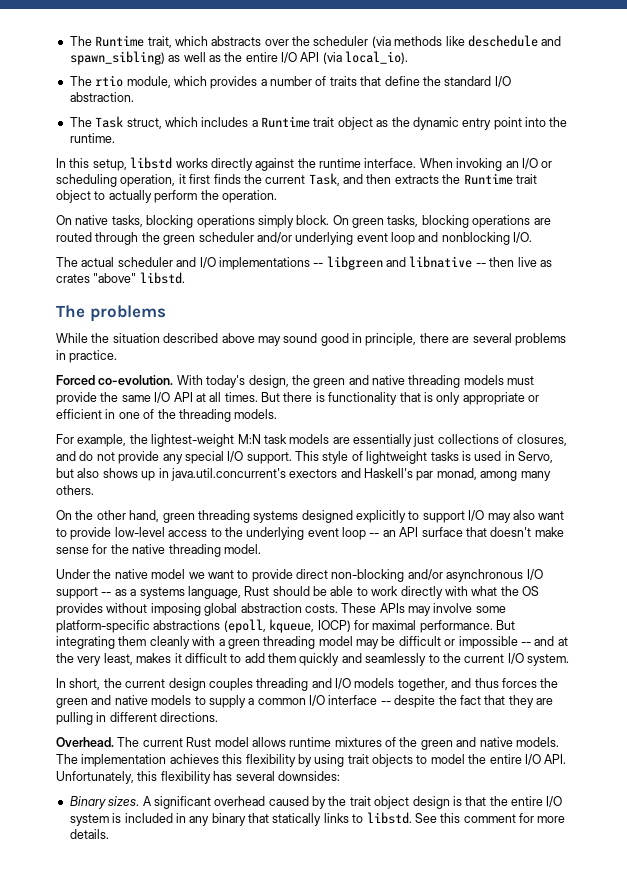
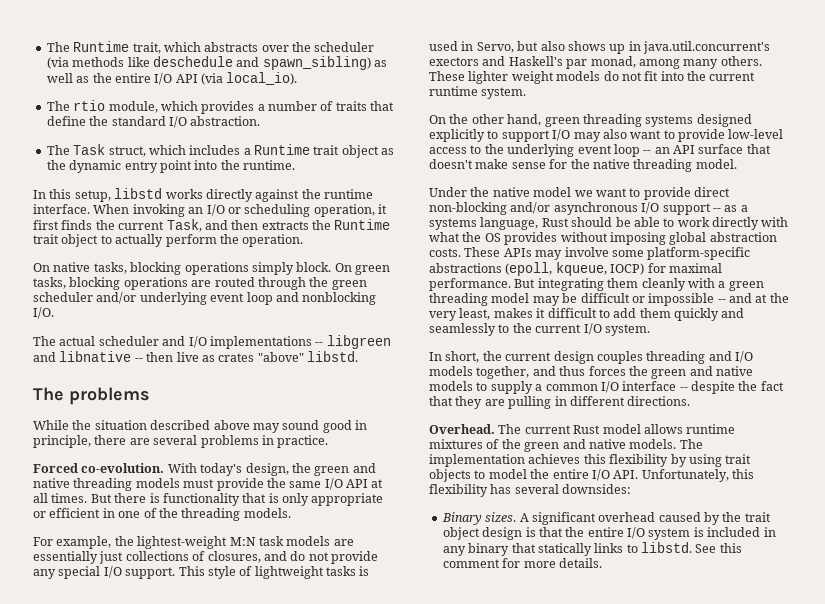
(94, 490) none -> [429,71,756,84] [429,86,527,99] These lighter weight models do not fit into the current runtime system.

